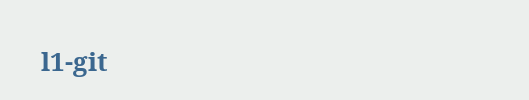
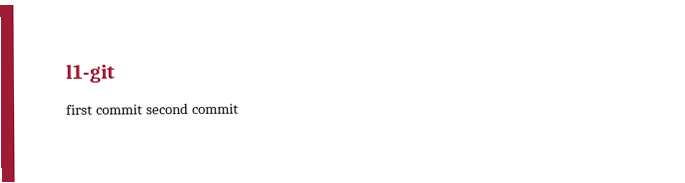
(108, 64) none -> [66,103,239,115] // first commit second commit

